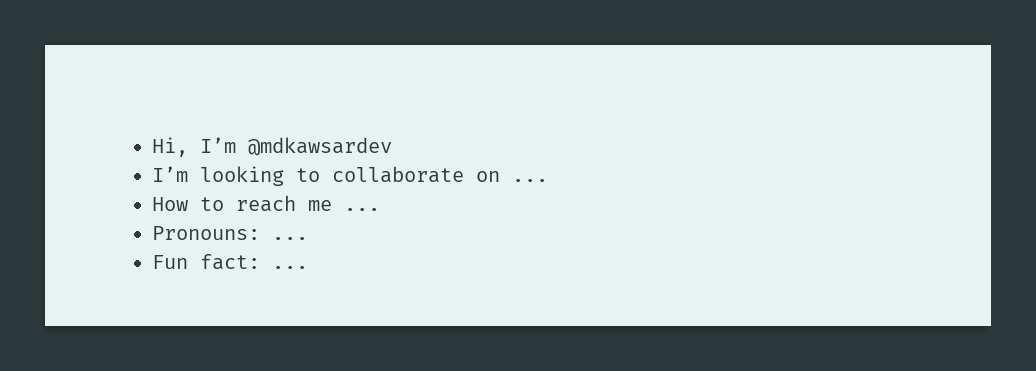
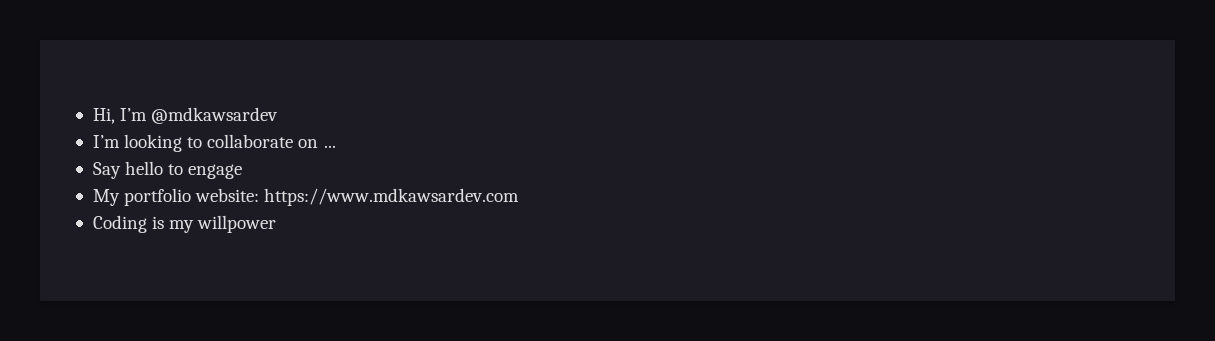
[152,195,380,212] [152,226,308,240] [152,254,308,270] How to reach me ... // Pronouns: ... // Fun fact: ... -> [92,161,243,179] [92,188,520,206] [92,215,277,233] Say hello to engage // My portfolio website: https://www.mdkawsardev.com // Coding is my willpower

